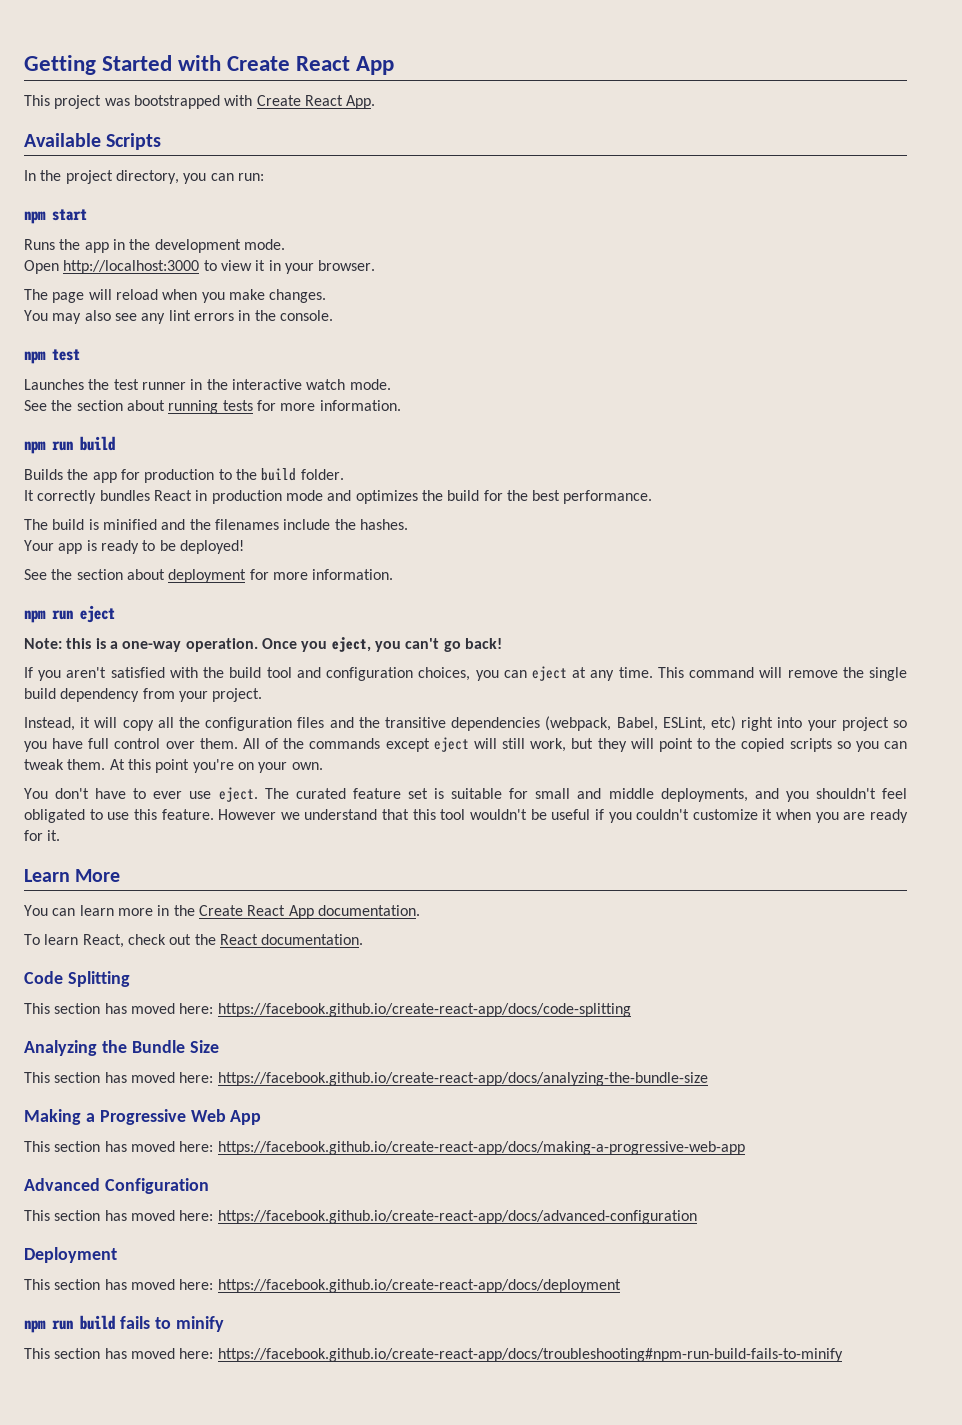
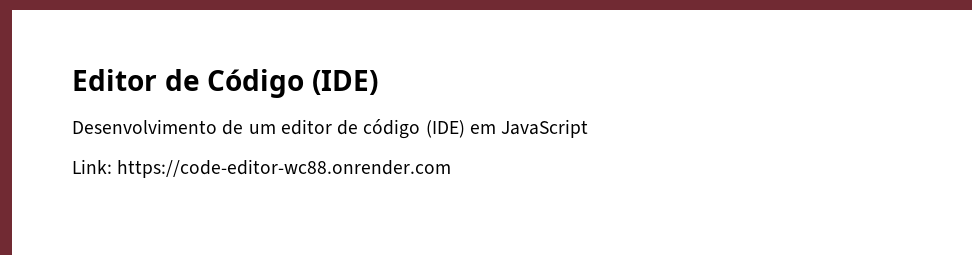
[24,55,395,75] [24,95,376,109] [24,133,162,150] [24,170,264,184] [24,209,87,224] [24,239,285,253] [24,260,376,274] [24,289,327,303] [24,310,333,324] [24,349,80,364] [24,379,391,390] [24,400,401,414] [24,436,115,454] [24,468,344,483] [24,490,653,504] [24,519,408,530] [24,540,244,554] [24,569,394,583] [24,605,115,623] [24,637,502,652] [24,666,908,681] [24,688,263,702] [24,716,908,731] [24,737,907,752] [24,759,323,773] [24,787,907,802] [24,809,908,823] [24,830,61,841] [24,869,121,882] [24,905,420,919] [24,934,364,948] [24,971,130,987] [24,1003,631,1017] [24,1040,219,1056] [24,1072,708,1086] [24,1109,262,1125] [24,1141,745,1155] [24,1178,209,1194] [24,1210,697,1224] [24,1247,117,1263] [24,1279,621,1293] [24,1315,224,1333] [24,1348,843,1362] Getting Started with Create React App // This project was bootstrapped with Create React App. // Available Scripts // In the project directory, you can run: // npm start // Runs the app in the development mode. // Open http://localhost:3000 to view it in your browser. // The page will reload when you make changes. // You may also see any lint errors in the console. // npm test // Launches the test runner in the interactive watch mode. // See the section about running tests for more information. // npm run build // Builds the app for production to the build folder. // It correctly bundles React in production mode and optimizes the build for the best performance. // The build is minified and the filenames include the hashes. // Your app is ready to be deployed! // See the section about deployment for more information. // npm run eject // Note: this is a one-way operation. Once you eject, you can't go back! // If you aren't satisfied with the build tool and configuration choices, you can eject at any time. This command will remove the single build dependency from your project. // Instead, it will copy all the configuration files and the transitive dependencies (webpack, Babel, ESLint, etc) right into your project so you have full control over them. All of the commands except eject will still work, but they will point to the copied scripts so you can tweak them. At this point you're on your own. // You don't have to ever use eject. The curated feature set is suitable for small and middle deployments, and you shouldn't feel obligated to use this feature. However we understand that this tool wouldn't be useful if you couldn't customize it when you are ready for it. // Learn More // You can learn more in the Create React App documentation. // To learn React, check out the React documentation. // Code Splitting // This section has moved here: https://facebook.github.io/create-react-app/docs/code-splitting // Analyzing the Bundle Size // This section has moved here: https://facebook.github.io/create-react-app/docs/analyzing-the-bundle-size // Making a Progressive Web App // This section has moved here: https://facebook.github.io/create-react-app/docs/making-a-progressive-web-app // Advanced Configuration // This section has moved here: https://facebook.github.io/create-react-app/docs/advanced-configuration // Deployment // This section has moved here: https://facebook.github.io/create-react-app/docs/deployment // npm run build fails to minify // This section has moved here: https://facebook.github.io/create-react-app/docs/troubleshooting#npm-run-build-fails-to-minify -> [72,69,378,98] [72,119,589,139] [72,159,452,178] Editor de Código (IDE) // Desenvolvimento de um editor de código (IDE) em JavaScript // Link: https://code-editor-wc88.onrender.com

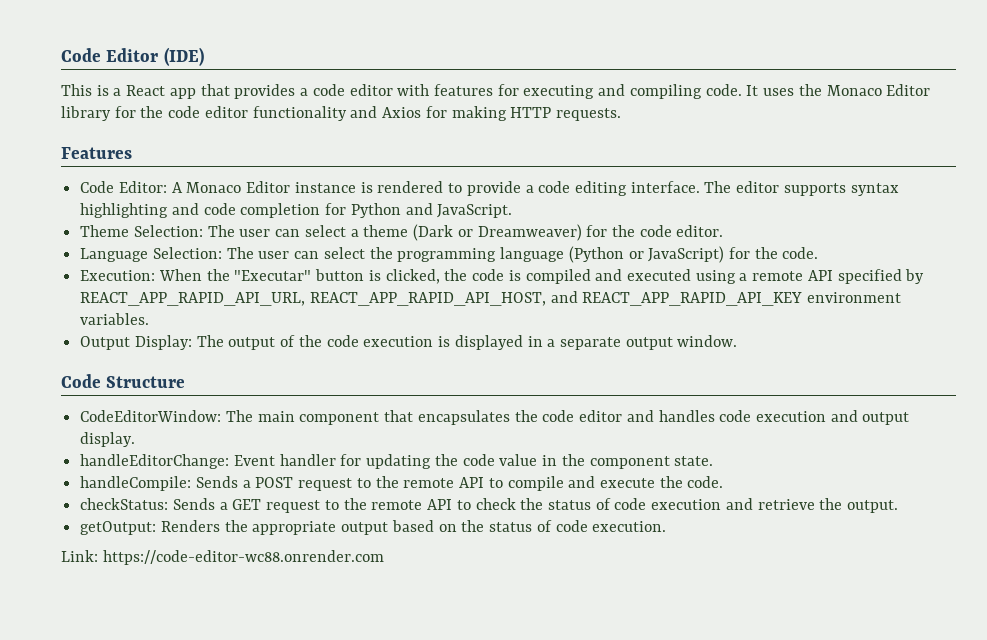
[72,69,378,98] [72,119,589,139] Editor de Código (IDE) // Desenvolvimento de um editor de código (IDE) em JavaScript -> [61,47,204,66] [61,84,931,99] [61,106,621,121] [61,147,132,159] [80,181,899,196] [80,203,513,218] [80,224,724,241] [80,246,819,263] [80,269,925,284] [80,291,902,306] [80,313,150,325] [80,335,738,350] [61,374,186,388] [80,410,910,425] [80,432,136,447] [80,454,714,469] [80,476,724,491] [80,498,899,513] [80,520,667,535] Code Editor (IDE) // This is a React app that provides a code editor with features for executing and compiling code. It uses the Monaco Editor library for the code editor functionality and Axios for making HTTP requests. // Features // Code Editor: A Monaco Editor instance is rendered to provide a code editing interface. The editor supports syntax highlighting and code completion for Python and JavaScript. // Theme Selection: The user can select a theme (Dark or Dreamweaver) for the code editor. // Language Selection: The user can select the programming language (Python or JavaScript) for the code. // Execution: When the "Executar" button is clicked, the code is compiled and executed using a remote API specified by REACT_APP_RAPID_API_URL, REACT_APP_RAPID_API_HOST, and REACT_APP_RAPID_API_KEY environment variables. // Output Display: The output of the code execution is displayed in a separate output window. // Code Structure // CodeEditorWindow: The main component that encapsulates the code editor and handles code execution and output display. // handleEditorChange: Event handler for updating the code value in the component state. // handleCompile: Sends a POST request to the remote API to compile and execute the code. // checkStatus: Sends a GET request to the remote API to check the status of code execution and retrieve the output. // getOutput: Renders the appropriate output based on the status of code execution.

